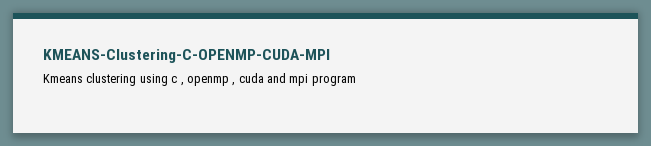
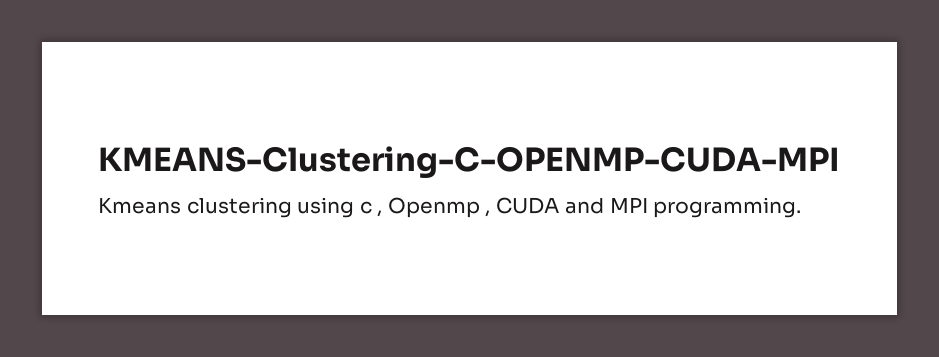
[186,73,356,86] openmp , cuda and mpi program -> [387,197,802,218] Openmp , CUDA and MPI programming.

